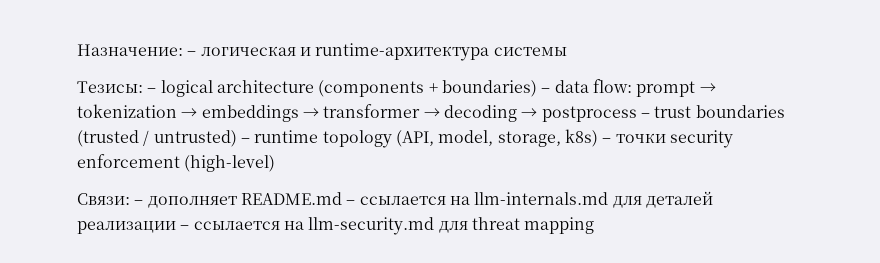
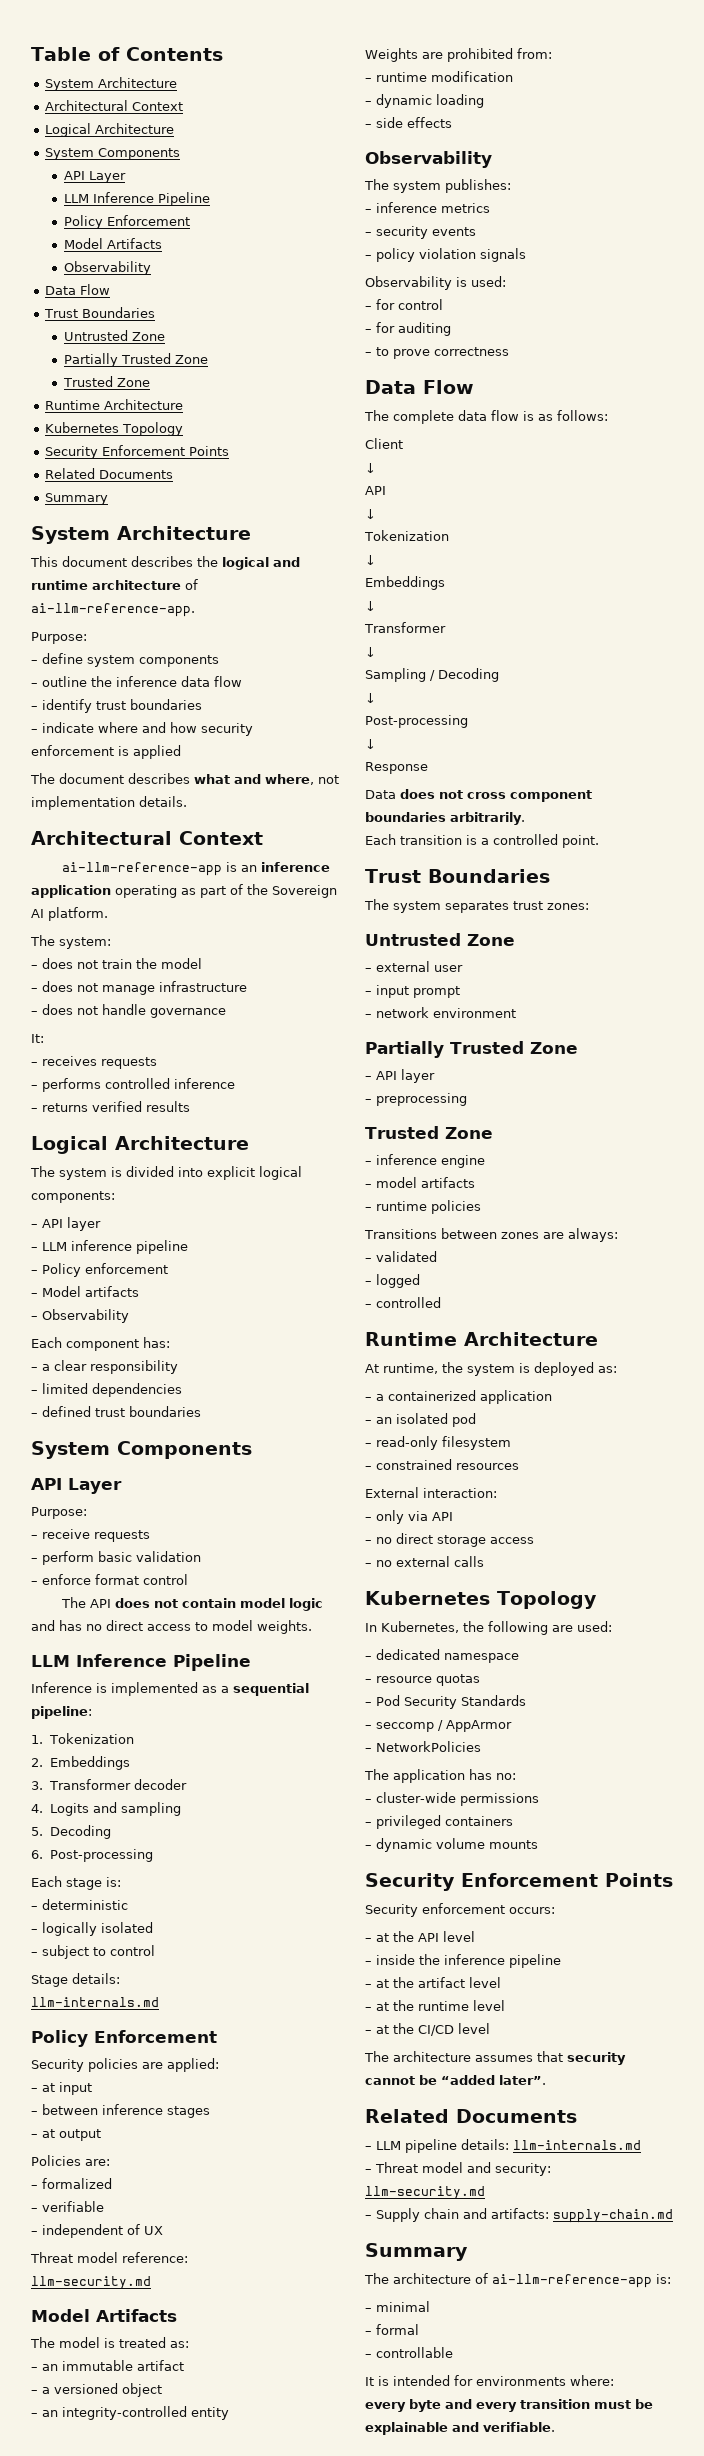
[77,43,567,61] [77,79,716,97] [77,104,785,122] [77,129,733,148] [77,154,276,172] [77,191,713,208] [77,217,595,235] Назначение: – логическая и runtime-архитектура системы // Тезисы: – logical architecture (components + boundaries) – data flow: prompt → tokenization → embeddings → transformer → decoding → postprocess – trust boundaries (trusted / untrusted) – runtime topology (API, model, storage, k8s) – точки security enforcement (high-level) // Связи: – дополняет README.md – ссылается на llm-internals.md для деталей реализации – ссылается на llm-security.md для threat mapping -> [31,47,223,61] [45,77,178,91] [45,100,184,111] [45,123,175,137] [45,148,181,160] [63,171,126,183] [63,192,210,206] [63,215,190,229] [63,238,162,249] [63,261,151,275] [45,284,111,295] [44,307,156,318] [63,330,165,341] [63,353,208,367] [62,376,150,387] [45,399,184,410] [45,422,184,436] [45,445,230,459] [45,468,174,479] [45,493,109,505] [31,526,251,544] [30,556,300,570] [31,579,198,590] [31,603,195,617] [31,632,87,644] [31,653,219,667] [31,676,242,687] [31,699,202,713] [31,722,253,736] [31,745,181,759] [30,773,339,785] [31,796,187,810] [31,831,263,845] [62,862,331,876] [31,884,337,898] [31,907,108,921] [30,935,111,949] [31,958,202,969] [31,981,247,995] [31,1004,226,1018] [31,1034,44,1043] [31,1056,157,1069] [31,1078,235,1092] [31,1101,190,1112] [31,1136,249,1154] [30,1166,302,1180] [31,1191,115,1203] [31,1217,101,1231] [31,1240,188,1254] [31,1263,168,1277] [31,1286,139,1297] [31,1309,129,1323] [31,1337,170,1351] [31,1360,178,1374] [31,1383,182,1397] [31,1406,201,1417] [31,1441,252,1459] [31,1478,122,1494] [31,1507,87,1519] [31,1529,150,1542] [31,1551,201,1565] [31,1574,188,1585] [61,1597,324,1611] [31,1620,312,1634] [31,1654,251,1671] [31,1682,309,1696] [31,1706,92,1719] [31,1733,134,1744] [31,1756,130,1770] [31,1779,187,1790] [31,1802,181,1816] [31,1825,111,1839] [31,1849,153,1862] [31,1876,121,1890] [31,1899,128,1910] [31,1922,153,1936] [31,1945,155,1959] [31,1973,120,1987] [31,1997,159,2007] [31,2030,217,2047] [31,2058,219,2072] [31,2082,92,2095] [31,2104,210,2118] [31,2129,101,2141] [31,2155,110,2166] [31,2178,112,2189] [31,2201,104,2212] [31,2224,163,2238] [30,2252,188,2263] [31,2276,151,2289] [31,2309,177,2322] [30,2337,189,2348] [31,2360,184,2371] [31,2383,162,2397] [31,2406,229,2420] [365,48,552,62] [365,71,513,82] [365,94,484,108] [365,117,452,128] [365,151,492,168] [364,179,511,193] [365,202,490,213] [365,226,476,239] [365,248,526,262] [365,276,506,290] [365,299,443,310] [365,322,451,336] [365,347,509,359] [365,380,474,394] [364,410,608,424] [365,438,403,449] [365,463,376,473] [365,486,386,495] [365,509,376,519] [364,530,449,541] [365,555,376,565] [365,576,445,590] [365,601,376,611] [364,622,446,633] [365,647,376,657] [365,668,499,682] [365,693,376,703] [365,715,468,728] [365,739,376,749] [365,762,428,774] [365,789,592,802] [365,812,525,825] [365,834,599,848] [365,869,550,883] [364,899,589,913] [365,933,515,946] [365,961,463,972] [365,985,460,998] [365,1007,516,1018] [365,1041,578,1058] [365,1069,435,1083] [365,1093,467,1106] [365,1126,493,1139] [365,1154,485,1168] [365,1177,475,1188] [365,1200,481,1214] [364,1228,618,1242] [365,1251,437,1262] [365,1274,420,1288] [365,1297,441,1308] [365,1332,598,1346] [365,1362,617,1376] [365,1390,552,1404] [365,1413,476,1427] [365,1436,511,1450] [365,1459,519,1470] [365,1487,497,1498] [365,1510,453,1524] [365,1533,534,1547] [365,1556,484,1567] [365,1591,597,1609] [365,1621,612,1635] [365,1649,519,1663] [365,1674,480,1686] [365,1695,526,1709] [365,1720,512,1732] [365,1741,481,1752] [364,1769,516,1783] [365,1792,539,1806] [365,1815,513,1829] [365,1838,538,1852] [365,1873,673,1891] [365,1903,555,1917] [365,1931,475,1942] [365,1954,561,1968] [365,1977,501,1988] [365,2000,505,2011] [365,2023,490,2036] [364,2051,626,2065] [365,2075,546,2085] [365,2109,577,2123] [365,2139,641,2153] [365,2162,551,2176] [365,2186,485,2199] [365,2208,673,2223] [365,2243,468,2261] [364,2273,671,2288] [365,2301,430,2312] [365,2324,419,2335] [365,2347,453,2358] [365,2375,614,2386] [365,2399,653,2412] [365,2422,555,2435] Table of Contents // System Architecture // Architectural Context // Logical Architecture // System Components // API Layer // LLM Inference Pipeline // Policy Enforcement // Model Artifacts // Observability // Data Flow // Trust Boundaries // Untrusted Zone // Partially Trusted Zone // Trusted Zone // Runtime Architecture // Kubernetes Topology // Security Enforcement Points // Related Documents // Summary // System Architecture // This document describes the logical and runtime architecture of ai-llm-reference-app. // Purpose: // – define system components // – outline the inference data flow // – identify trust boundaries // – indicate where and how security enforcement is applied // The document describes what and where, not implementation details. // Architectural Context // ai-llm-reference-app is an inference application operating as part of the Sovereign AI platform. // The system: // – does not train the model // – does not manage infrastructure // – does not handle governance // It: // – receives requests // – performs controlled inference // – returns verified results // Logical Architecture // The system is divided into explicit logical components: // – API layer // – LLM inference pipeline // – Policy enforcement // – Model artifacts // – Observability // Each component has: // – a clear responsibility // – limited dependencies // – defined trust boundaries // System Components // API Layer // Purpose: // – receive requests // – perform basic validation // – enforce format control // The API does not contain model logic and has no direct access to model weights. // LLM Inference Pipeline // Inference is implemented as a sequential pipeline: // 1. Tokenization // 2. Embeddings // 3. Transformer decoder // 4. Logits and sampling // 5. Decoding // 6. Post-processing // Each stage is: // – deterministic // – logically isolated // – subject to control // Stage details: // llm-internals.md // Policy Enforcement // Security policies are applied: // – at input // – between inference stages // – at output // Policies are: // – formalized // – verifiable // – independent of UX // Threat model reference: // llm-security.md // Model Artifacts // The model is treated as: // – an immutable artifact // – a versioned object // – an integrity-controlled entity // Weights are prohibited from: // – runtime modification // – dynamic loading // – side effects // Observability // The system publishes: // – inference metrics // – security events // – policy violation signals // Observability is used: // – for control // – for auditing // – to prove correctness // Data Flow // The complete data flow is as follows: // Client // ↓ // API // ↓ // Tokenization // ↓ // Embeddings // ↓ // Transformer // ↓ // Sampling / Decoding // ↓ // Post-processing // ↓ // Response // Data does not cross component boundaries arbitrarily. // Each transition is a controlled point. // Trust Boundaries // The system separates trust zones: // Untrusted Zone // – external user // – input prompt // – network environment // Partially Trusted Zone // – API layer // – preprocessing // Trusted Zone // – inference engine // – model artifacts // – runtime policies // Transitions between zones are always: // – validated // – logged // – controlled // Runtime Architecture // At runtime, the system is deployed as: // – a containerized application // – an isolated pod // – read-only filesystem // – constrained resources // External interaction: // – only via API // – no direct storage access // – no external calls // Kubernetes Topology // In Kubernetes, the following are used: // – dedicated namespace // – resource quotas // – Pod Security Standards // – seccomp / AppArmor // – NetworkPolicies // The application has no: // – cluster-wide permissions // – privileged containers // – dynamic volume mounts // Security Enforcement Points // Security enforcement occurs: // – at the API level // – inside the inference pipeline // – at the artifact level // – at the runtime level // – at the CI/CD level // The architecture assumes that security cannot be “added later”. // Related Documents // – LLM pipeline details: llm-internals.md // – Threat model and security: llm-security.md // – Supply chain and artifacts: supply-chain.md // Summary // The architecture of ai-llm-reference-app is: // – minimal // – formal // – controllable // It is intended for environments where: // every byte and every transition must be explainable and verifiable.

